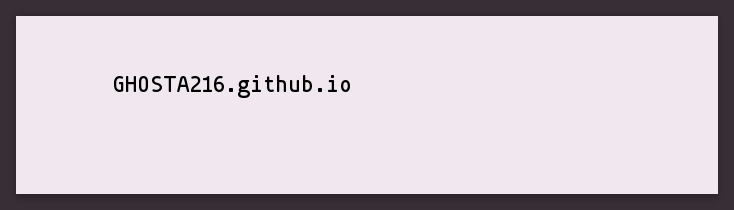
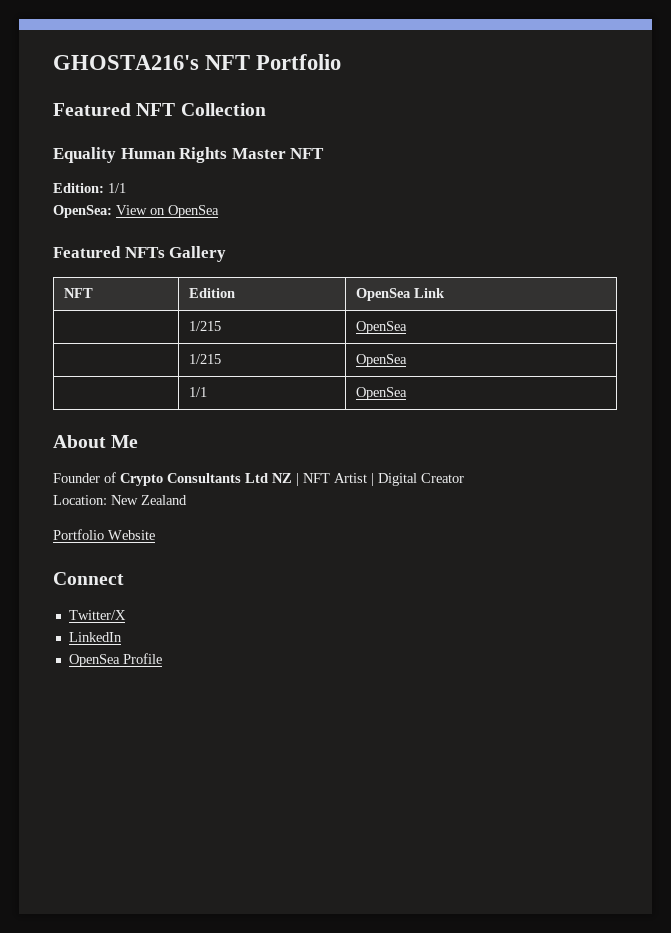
[112,75,352,98] GHOSTA216.github.io -> [53,54,342,70] [53,103,266,116] [53,147,325,163] [53,183,126,193] [53,205,219,218] [53,246,227,262] [63,288,93,298] [188,288,235,298] [355,288,445,301] [188,321,221,331] [355,321,407,334] [188,354,221,364] [355,354,407,367] [188,387,207,397] [355,387,407,400] [53,435,139,448] [53,472,464,486] [53,495,187,505] [53,529,155,540] [53,572,124,585] [68,610,126,620] [68,632,122,642] [68,653,162,667] GHOSTA216's NFT Portfolio // Featured NFT Collection // Equality Human Rights Master NFT // Edition: 1/1 // OpenSea: View on OpenSea // Featured NFTs Gallery // NFT | Edition | OpenSea Link // | 1/215 | OpenSea // | 1/215 | OpenSea // | 1/1 | OpenSea // About Me // Founder of Crypto Consultants Ltd NZ | NFT Artist | Digital Creator // Location: New Zealand // Portfolio Website // Connect // Twitter/X // LinkedIn // OpenSea Profile

